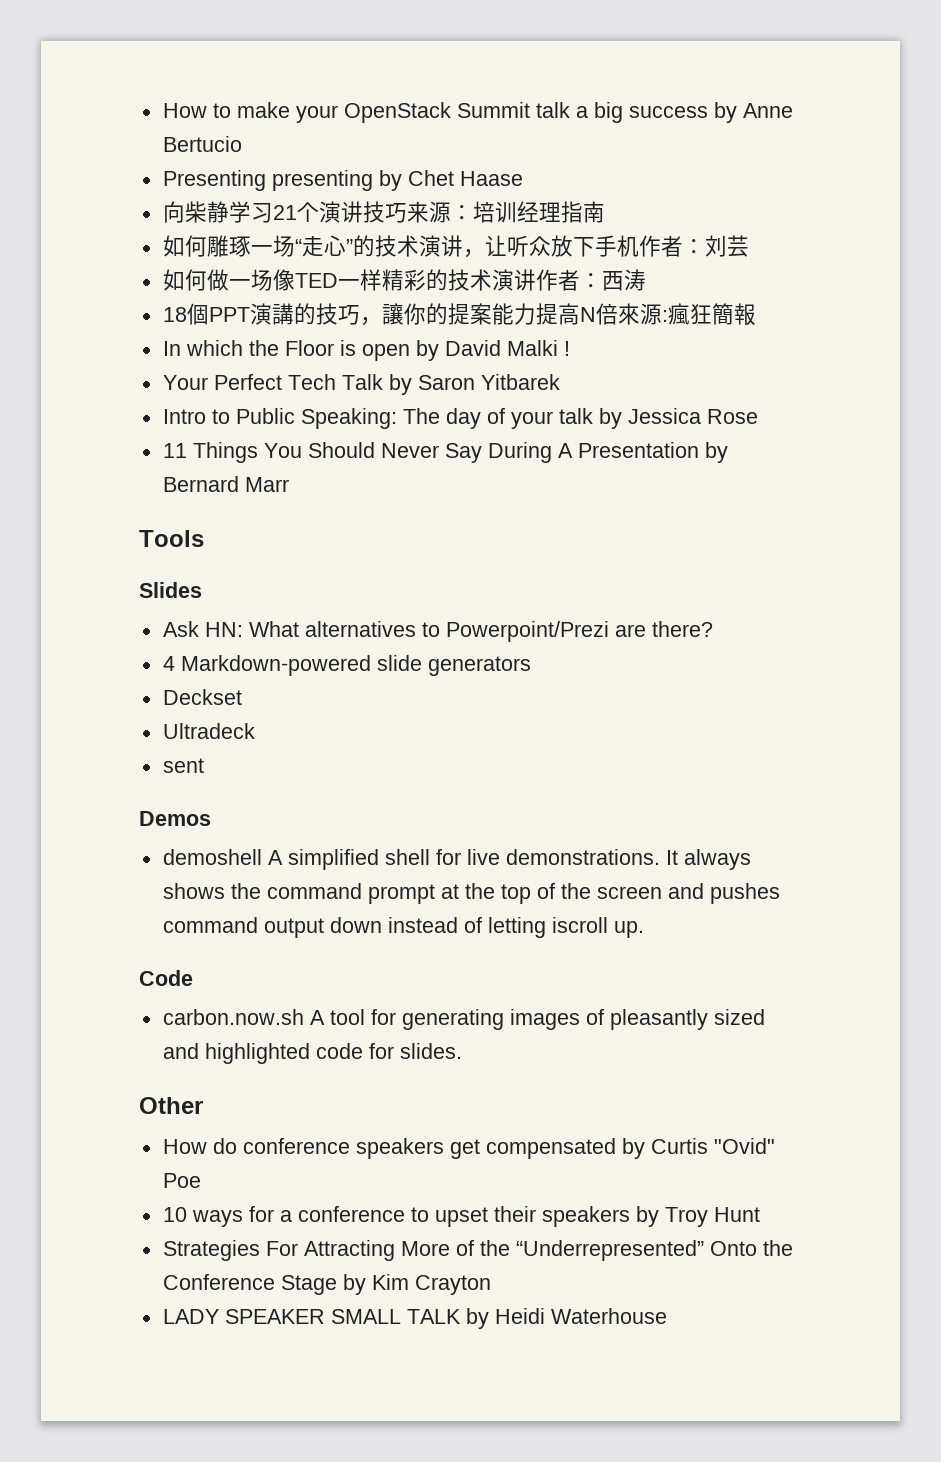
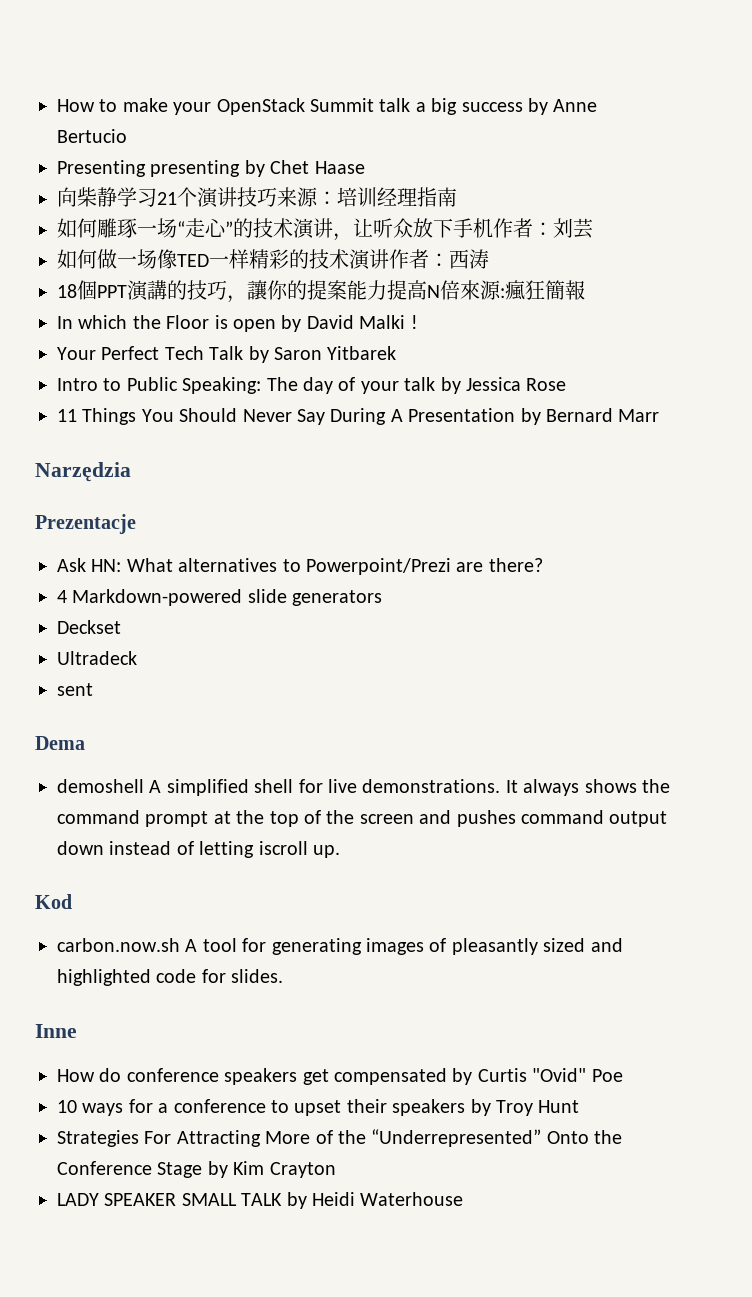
[139,530,204,547] [139,582,202,598] Tools // Slides -> [35,462,131,482] [35,514,136,534] Narzędzia // Prezentacje
[139,811,211,826] Demos -> [35,736,85,750] Dema
[139,970,193,986] Code -> [35,894,72,909] Kod
[139,1097,203,1114] Other -> [35,1024,77,1038] Inne

